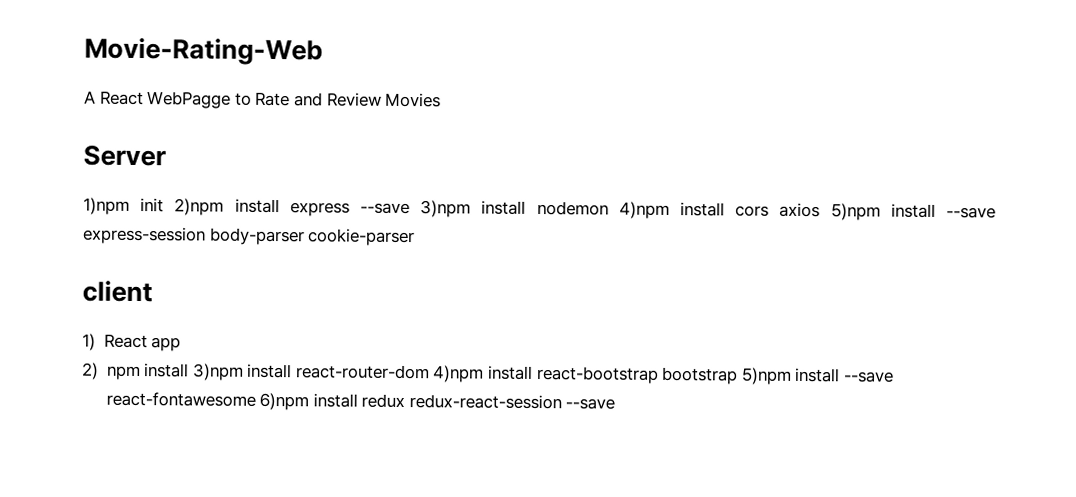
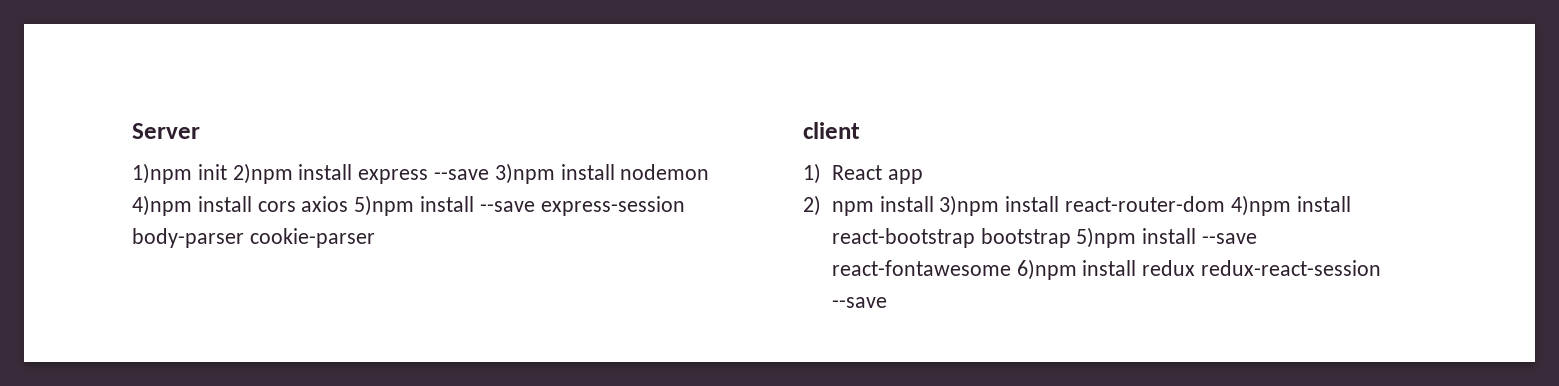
[84,37,323,66] [84,90,442,109] Movie-Rating-Web // A React WebPagge to Rate and Review Movies // -> (132, 131) none

